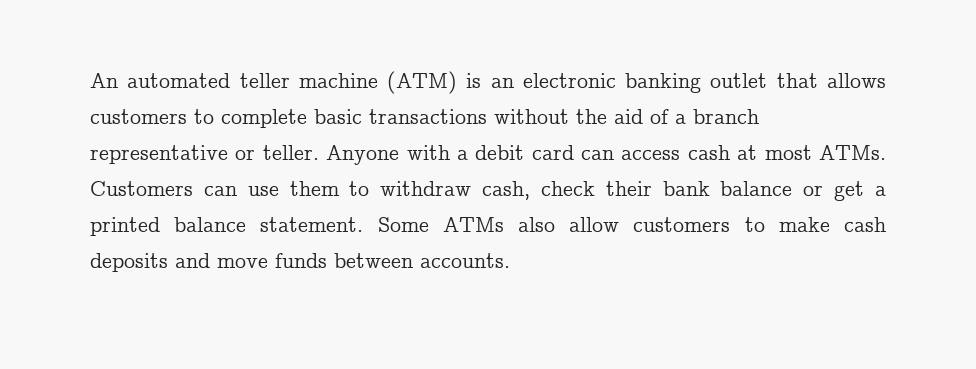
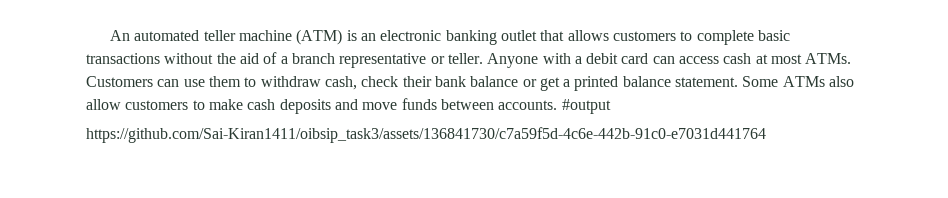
(510, 260) none -> [561,99,611,114] [86,127,766,143] #output // https://github.com/Sai-Kiran1411/oibsip_task3/assets/136841730/c7a59f5d-4c6e-442b-91c0-e7031d441764

